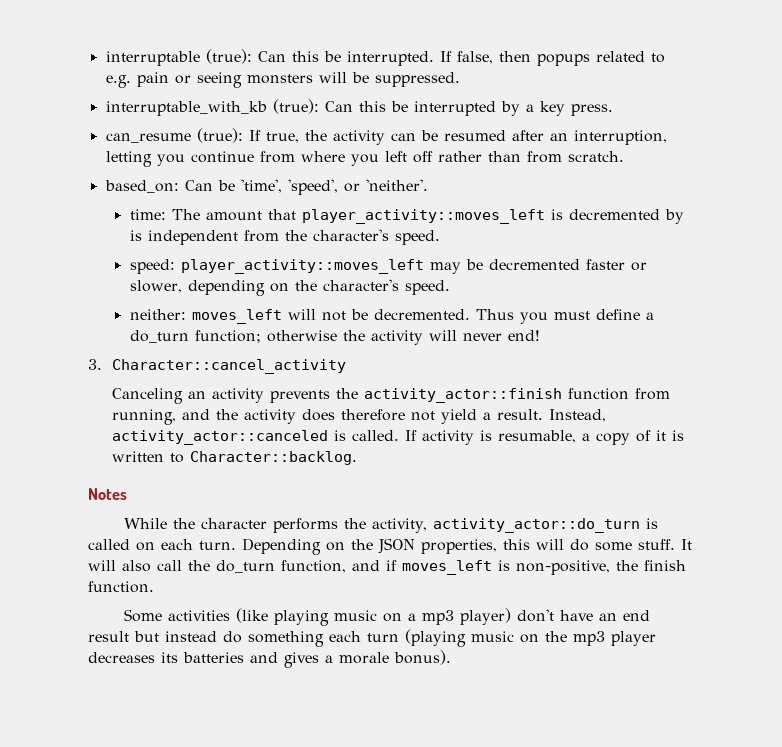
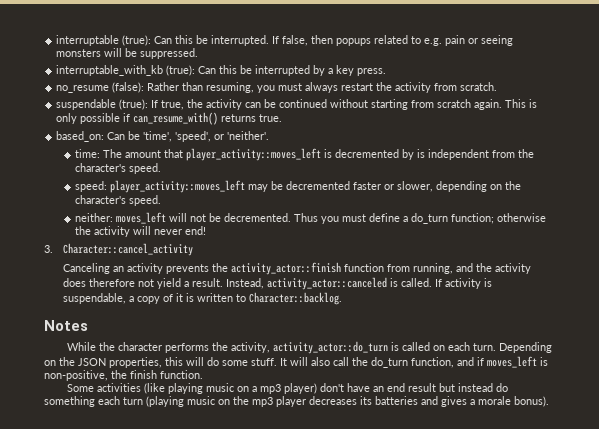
[105,133,191,143] can_resume -> [56,82,498,93] [56,99,117,110] no_resume (false): Rather than resuming, you must always restart the activity from scratch. // suspendable
[443,130,667,145] [105,151,624,167] resumed after an interruption, letting you continue from where you left off rather than from scratch. -> [279,99,538,110] [56,112,283,125] continued without starting from scratch again. This is only possible if can_resume_with() returns true.
[498,430,577,443] resumable, -> [63,293,127,304] suspendable,

